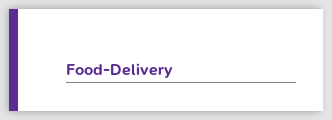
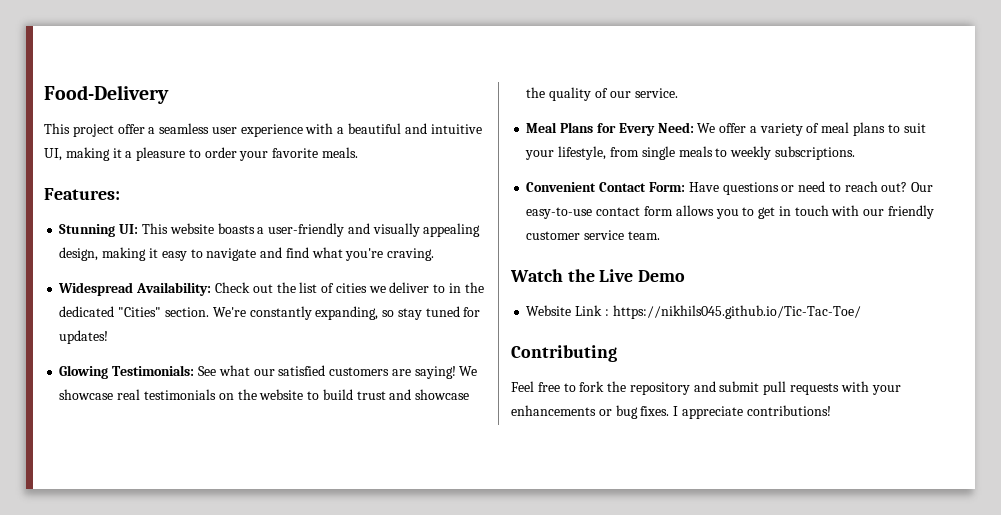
(173, 70) none -> [44,123,482,137] [44,147,359,161] [44,188,120,200] [59,223,481,237] [59,247,435,261] [58,282,484,296] [59,306,481,320] [59,330,109,344] [59,365,478,379] [59,389,470,400] [526,87,678,101] [526,122,926,136] [525,146,855,160] [526,181,934,195] [526,205,934,219] [526,230,660,240] [510,269,686,282] [526,305,861,319] [511,345,617,362] [511,381,901,395] [511,405,831,419] // This project offer a seamless user experience with a beautiful and intuitive UI, making it a pleasure to order your favorite meals. // Features: // Stunning UI: This website boasts a user-friendly and visually appealing design, making it easy to navigate and find what you're craving. // Widespread Availability: Check out the list of cities we deliver to in the dedicated "Cities" section. We're constantly expanding, so stay tuned for updates! // Glowing Testimonials: See what our satisfied customers are saying! We showcase real testimonials on the website to build trust and showcase the quality of our service. // Meal Plans for Every Need: We offer a variety of meal plans to suit your lifestyle, from single meals to weekly subscriptions. // Convenient Contact Form: Have questions or need to reach out? Our easy-to-use contact form allows you to get in touch with our friendly customer service team. // Watch the Live Demo // Website Link : https://nikhils045.github.io/Tic-Tac-Toe/ // Contributing // Feel free to fork the repository and submit pull requests with your enhancements or bug fixes. I appreciate contributions!

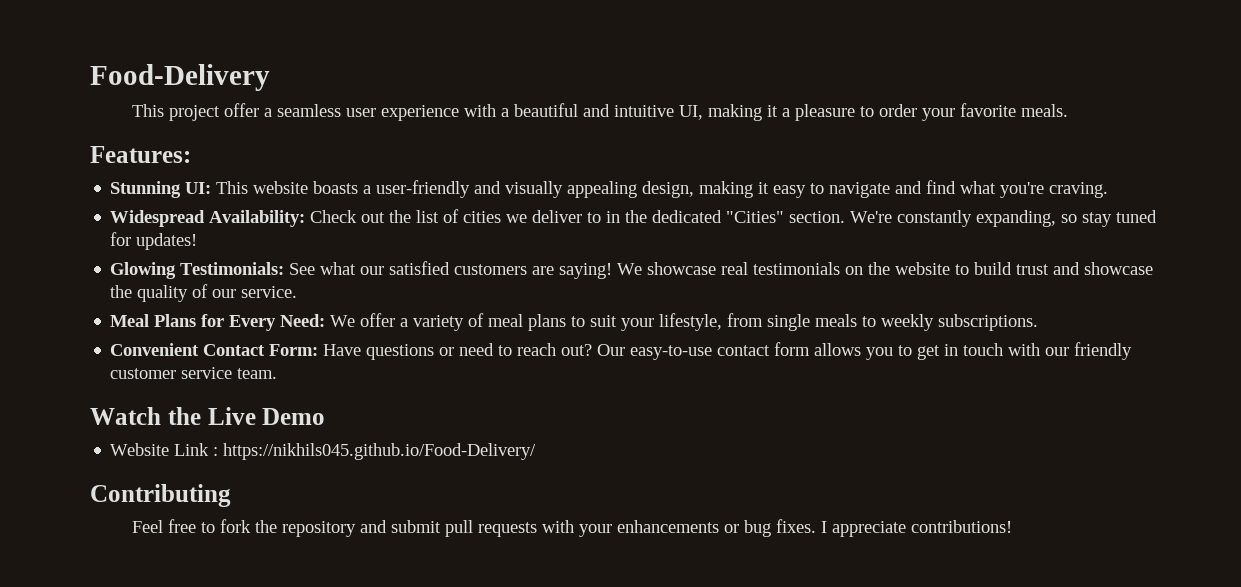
[612,305,861,319] https://nikhils045.github.io/Tic-Tac-Toe/ -> [223,443,537,460] https://nikhils045.github.io/Food-Delivery/

